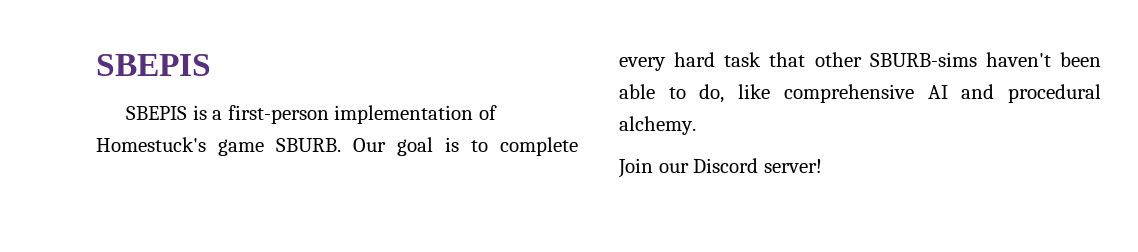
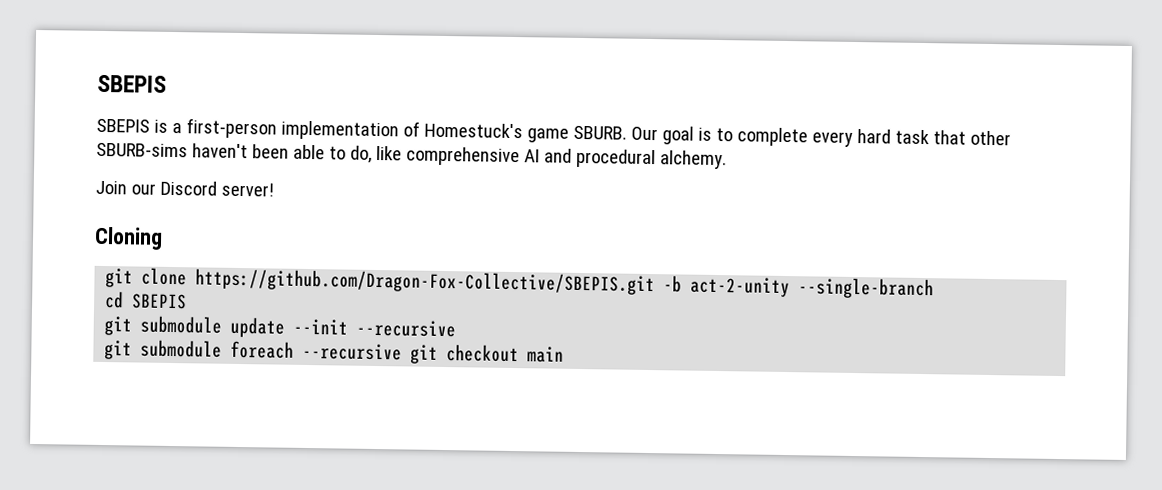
(822, 166) none -> [94,226,163,250] [105,267,935,300] [105,291,188,310] [104,315,457,338] [104,339,565,364] // Cloning // git clone https://github.com/Dragon-Fox-Collective/SBEPIS.git -b act-2-unity --single-branch // cd SBEPIS // git submodule update --init --recursive // git submodule foreach --recursive git checkout main

